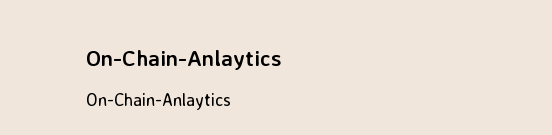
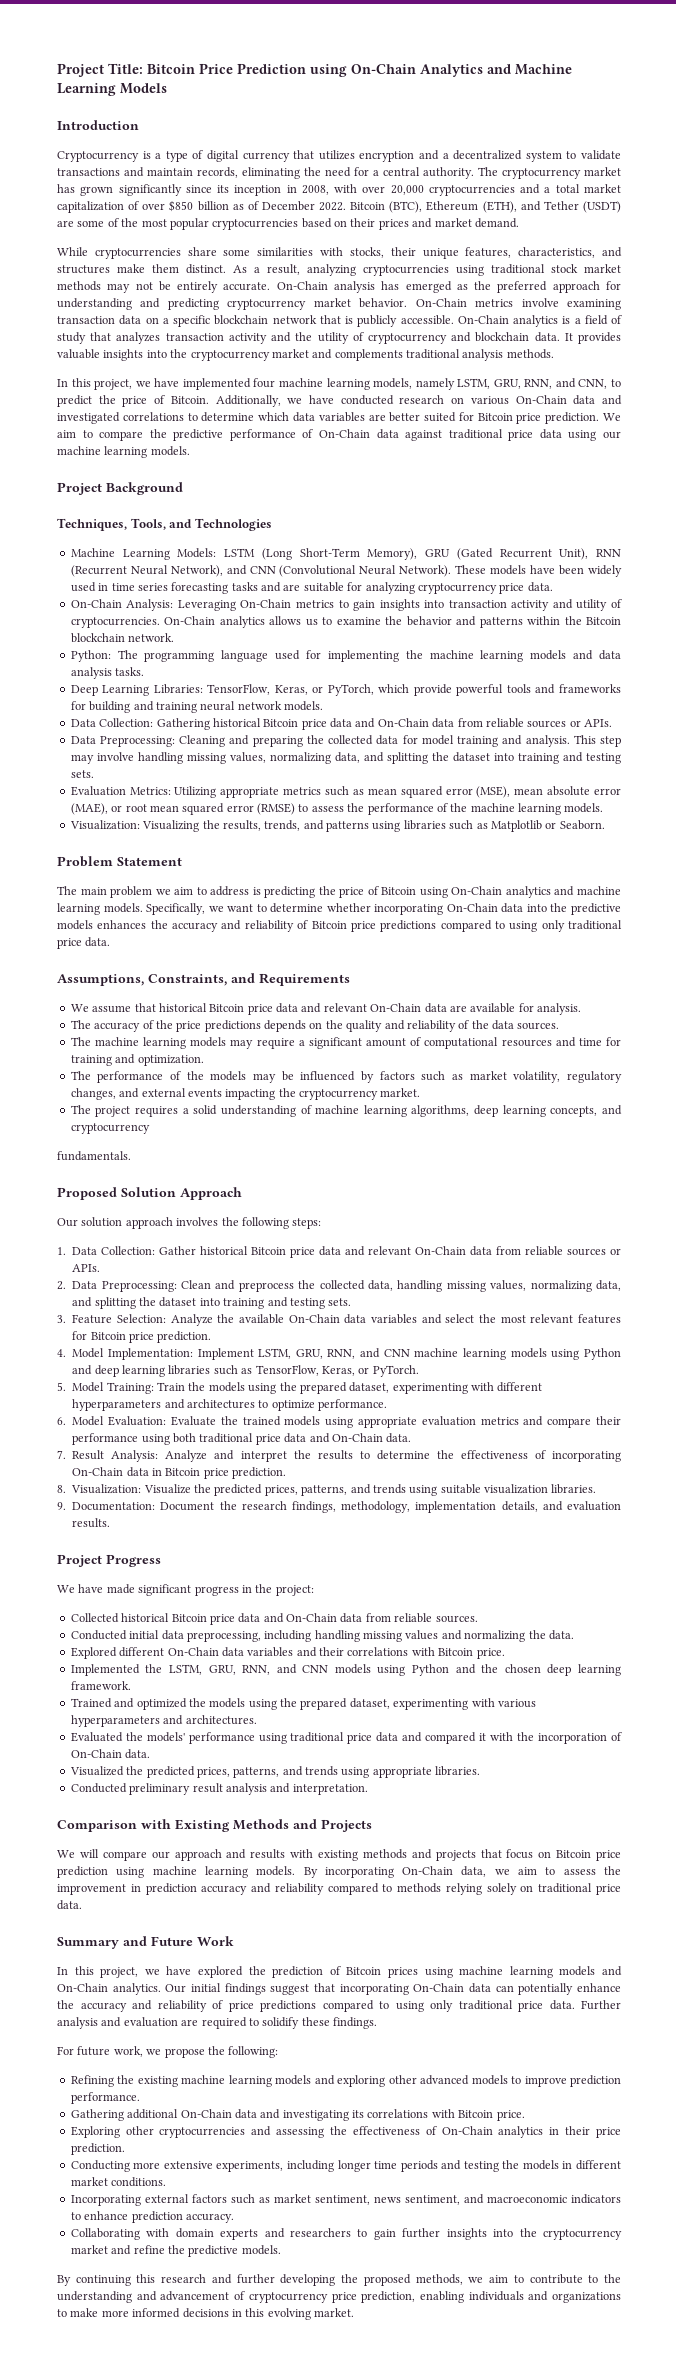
[86,50,282,70] [86,93,231,110] On-Chain-Anlaytics // On-Chain-Anlaytics -> [57,63,572,77] [57,83,167,96] [57,120,139,130] [57,150,622,162] [57,167,621,179] [57,184,621,196] [57,200,621,213] [57,218,519,230] [57,247,622,259] [57,264,621,276] [57,281,621,293] [57,298,621,310] [57,315,622,327] [57,332,621,344] [57,349,554,361] [57,378,621,390] [57,395,622,407] [57,412,621,424] [57,429,621,441] [57,446,190,458] [57,482,183,495] [57,518,272,531] [70,548,621,560] [70,565,622,577] [70,582,553,594] [70,599,622,611] [70,616,621,628] [70,633,175,643] [70,650,621,662] [70,667,145,679] [70,684,621,696] [70,701,323,713] [70,718,612,730] [70,735,621,747] [70,752,622,764] [70,770,94,778] [70,786,622,798] [70,803,604,815] [69,820,605,832] [57,856,182,867] [57,886,621,898] [57,903,622,915] [57,920,622,932] [57,937,111,949] [57,973,350,986] [70,1003,581,1015] [70,1020,560,1032] [70,1037,621,1049] [70,1054,204,1066] [70,1071,622,1083] [70,1088,421,1100] [70,1105,622,1117] [70,1123,150,1134] [57,1151,131,1161] [57,1187,242,1200] [57,1217,322,1229] [57,1246,621,1258] [72,1264,101,1272] [57,1280,621,1292] [72,1297,352,1309] [57,1314,621,1326] [72,1331,212,1343] [57,1348,621,1360] [72,1365,419,1377] [57,1382,543,1394] [72,1399,388,1411] [57,1416,621,1428] [72,1433,412,1445] [57,1450,621,1462] [72,1467,287,1479] [57,1484,597,1496] [57,1501,622,1513] [72,1518,111,1528] [57,1554,161,1567] [57,1584,314,1596] [70,1613,478,1625] [70,1630,574,1642] [70,1647,505,1659] [70,1664,622,1676] [70,1681,131,1690] [70,1698,536,1710] [70,1715,257,1727] [70,1732,622,1744] [70,1749,151,1759] [69,1766,481,1778] [70,1783,368,1795] [57,1819,372,1832] [57,1849,621,1861] [57,1866,622,1878] [57,1883,621,1895] [57,1900,82,1910] [57,1936,234,1949] [57,1966,623,1978] [57,1983,621,1995] [57,2000,621,2012] [57,2017,377,2029] [57,2046,279,2058] [70,2075,621,2087] [70,2092,140,2104] [70,2109,525,2121] [70,2126,622,2138] [70,2143,125,2155] [70,2160,622,2172] [70,2177,167,2187] [70,2194,621,2206] [70,2211,234,2223] [70,2228,622,2240] [70,2245,281,2257] [57,2274,622,2286] [57,2291,621,2303] [57,2308,354,2320] Project Title: Bitcoin Price Prediction using On-Chain Analytics and Machine Learning Models // Introduction // Cryptocurrency is a type of digital currency that utilizes encryption and a decentralized system to validate transactions and maintain records, eliminating the need for a central authority. The cryptocurrency market has grown significantly since its inception in 2008, with over 20,000 cryptocurrencies and a total market capitalization of over $850 billion as of December 2022. Bitcoin (BTC), Ethereum (ETH), and Tether (USDT) are some of the most popular cryptocurrencies based on their prices and market demand. // While cryptocurrencies share some similarities with stocks, their unique features, characteristics, and structures make them distinct. As a result, analyzing cryptocurrencies using traditional stock market methods may not be entirely accurate. On-Chain analysis has emerged as the preferred approach for understanding and predicting cryptocurrency market behavior. On-Chain metrics involve examining transaction data on a specific blockchain network that is publicly accessible. On-Chain analytics is a field of study that analyzes transaction activity and the utility of cryptocurrency and blockchain data. It provides valuable insights into the cryptocurrency market and complements traditional analysis methods. // In this project, we have implemented four machine learning models, namely LSTM, GRU, RNN, and CNN, to predict the price of Bitcoin. Additionally, we have conducted research on various On-Chain data and investigated correlations to determine which data variables are better suited for Bitcoin price prediction. We aim to compare the predictive performance of On-Chain data against traditional price data using our machine learning models. // Project Background // Techniques, Tools, and Technologies // Machine Learning Models: LSTM (Long Short-Term Memory), GRU (Gated Recurrent Unit), RNN (Recurrent Neural Network), and CNN (Convolutional Neural Network). These models have been widely used in time series forecasting tasks and are suitable for analyzing cryptocurrency price data. // On-Chain Analysis: Leveraging On-Chain metrics to gain insights into transaction activity and utility of cryptocurrencies. On-Chain analytics allows us to examine the behavior and patterns within the Bitcoin blockchain network. // Python: The programming language used for implementing the machine learning models and data analysis tasks. // Deep Learning Libraries: TensorFlow, Keras, or PyTorch, which provide powerful tools and frameworks for building and training neural network models. // Data Collection: Gathering historical Bitcoin price data and On-Chain data from reliable sources or APIs. // Data Preprocessing: Cleaning and preparing the collected data for model training and analysis. This step may involve handling missing values, normalizing data, and splitting the dataset into training and testing sets. // Evaluation Metrics: Utilizing appropriate metrics such as mean squared error (MSE), mean absolute error (MAE), or root mean squared error (RMSE) to assess the performance of the machine learning models. // Visualization: Visualizing the results, trends, and patterns using libraries such as Matplotlib or Seaborn. // Problem Statement // The main problem we aim to address is predicting the price of Bitcoin using On-Chain analytics and machine learning models. Specifically, we want to determine whether incorporating On-Chain data into the predictive models enhances the accuracy and reliability of Bitcoin price predictions compared to using only traditional price data. // Assumptions, Constraints, and Requirements // We assume that historical Bitcoin price data and relevant On-Chain data are available for analysis. // The accuracy of the price predictions depends on the quality and reliability of the data sources. // The machine learning models may require a significant amount of computational resources and time for training and optimization. // The performance of the models may be influenced by factors such as market volatility, regulatory changes, and external events impacting the cryptocurrency market. // The project requires a solid understanding of machine learning algorithms, deep learning concepts, and cryptocurrency // fundamentals. // Proposed Solution Approach // Our solution approach involves the following steps: // 1. Data Collection: Gather historical Bitcoin price data and relevant On-Chain data from reliable sources or APIs. // 2. Data Preprocessing: Clean and preprocess the collected data, handling missing values, normalizing data, and splitting the dataset into training and testing sets. // 3. Feature Selection: Analyze the available On-Chain data variables and select the most relevant features for Bitcoin price prediction. // 4. Model Implementation: Implement LSTM, GRU, RNN, and CNN machine learning models using Python and deep learning libraries such as TensorFlow, Keras, or PyTorch. // 5. Model Training: Train the models using the prepared dataset, experimenting with different hyperparameters and architectures to optimize performance. // 6. Model Evaluation: Evaluate the trained models using appropriate evaluation metrics and compare their performance using both traditional price data and On-Chain data. // 7. Result Analysis: Analyze and interpret the results to determine the effectiveness of incorporating On-Chain data in Bitcoin price prediction. // 8. Visualization: Visualize the predicted prices, patterns, and trends using suitable visualization libraries. // 9. Documentation: Document the research findings, methodology, implementation details, and evaluation results. // Project Progress // We have made significant progress in the project: // Collected historical Bitcoin price data and On-Chain data from reliable sources. // Conducted initial data preprocessing, including handling missing values and normalizing the data. // Explored different On-Chain data variables and their correlations with Bitcoin price. // Implemented the LSTM, GRU, RNN, and CNN models using Python and the chosen deep learning framework. // Trained and optimized the models using the prepared dataset, experimenting with various hyperparameters and architectures. // Evaluated the models' performance using traditional price data and compared it with the incorporation of On-Chain data. // Visualized the predicted prices, patterns, and trends using appropriate libraries. // Conducted preliminary result analysis and interpretation. // Comparison with Existing Methods and Projects // We will compare our approach and results with existing methods and projects that focus on Bitcoin price prediction using machine learning models. By incorporating On-Chain data, we aim to assess the improvement in prediction accuracy and reliability compared to methods relying solely on traditional price data. // Summary and Future Work // In this project, we have explored the prediction of Bitcoin prices using machine learning models and On-Chain analytics. Our initial findings suggest that incorporating On-Chain data can potentially enhance the accuracy and reliability of price predictions compared to using only traditional price data. Further analysis and evaluation are required to solidify these findings. // For future work, we propose the following: // Refining the existing machine learning models and exploring other advanced models to improve prediction performance. // Gathering additional On-Chain data and investigating its correlations with Bitcoin price. // Exploring other cryptocurrencies and assessing the effectiveness of On-Chain analytics in their price prediction. // Conducting more extensive experiments, including longer time periods and testing the models in different market conditions. // Incorporating external factors such as market sentiment, news sentiment, and macroeconomic indicators to enhance prediction accuracy. // Collaborating with domain experts and researchers to gain further insights into the cryptocurrency market and refine the predictive models. // By continuing this research and further developing the proposed methods, we aim to contribute to the understanding and advancement of cryptocurrency price prediction, enabling individuals and organizations to make more informed decisions in this evolving market.

